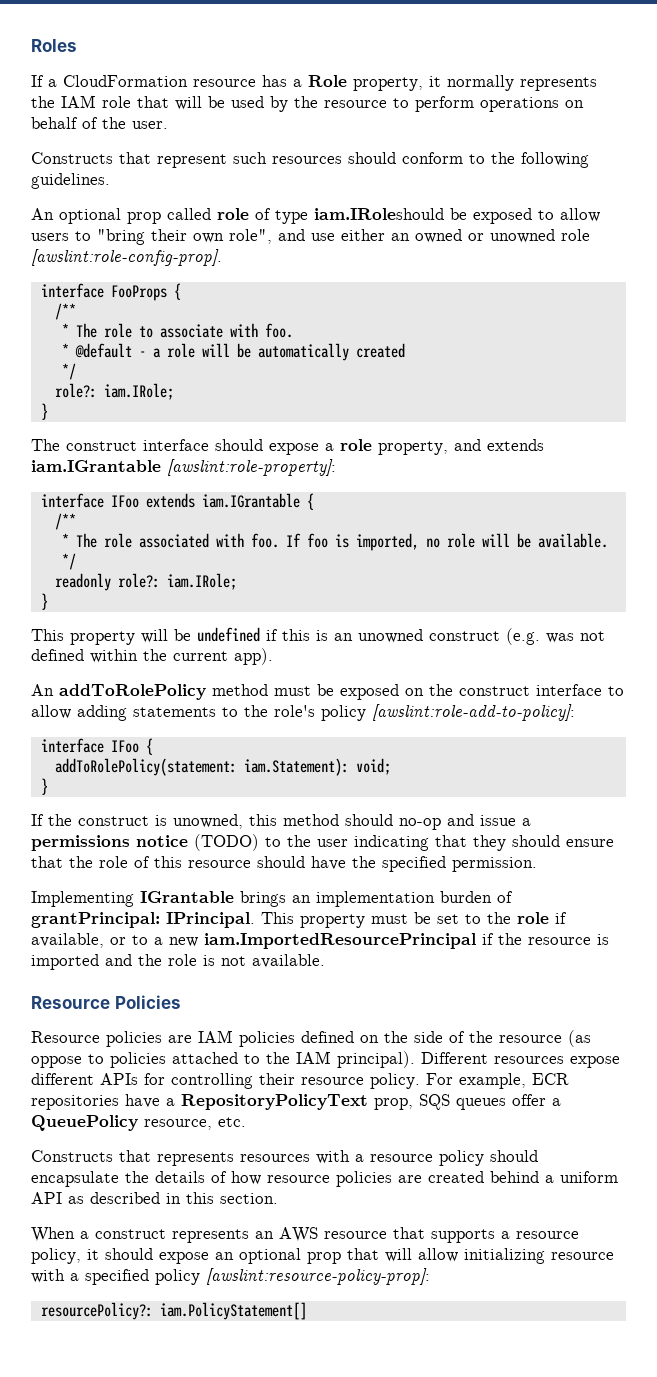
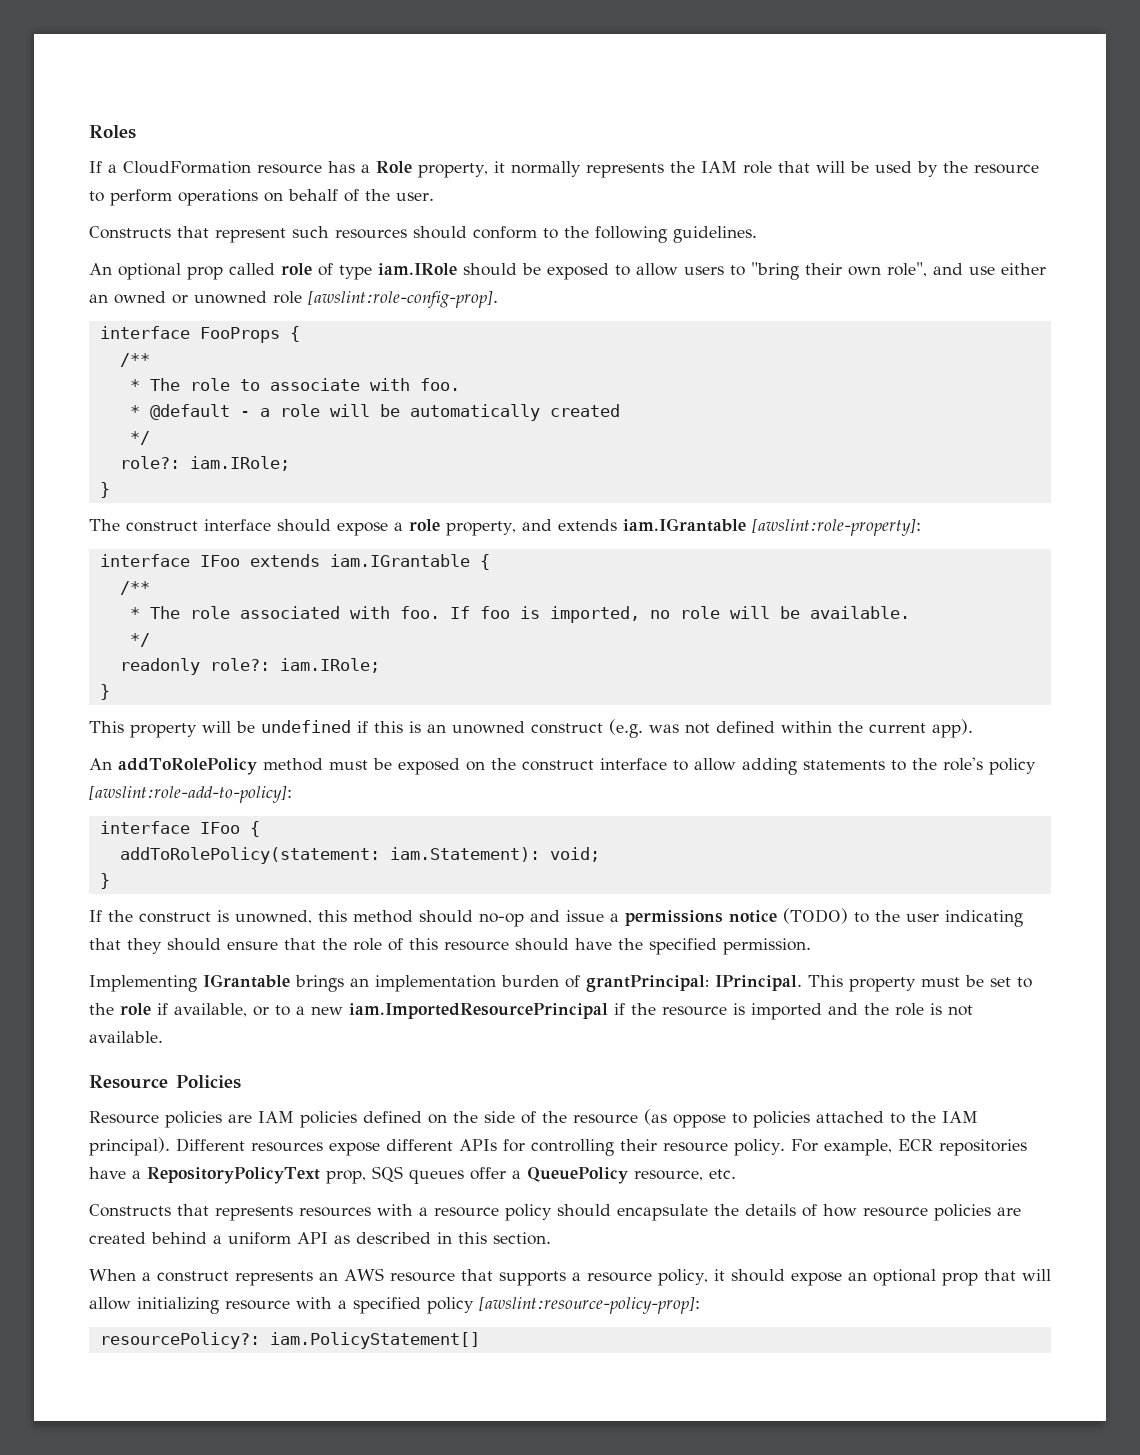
[314,208,444,220] iam.IRoleshould -> [378,263,517,276] iam.IRole should

